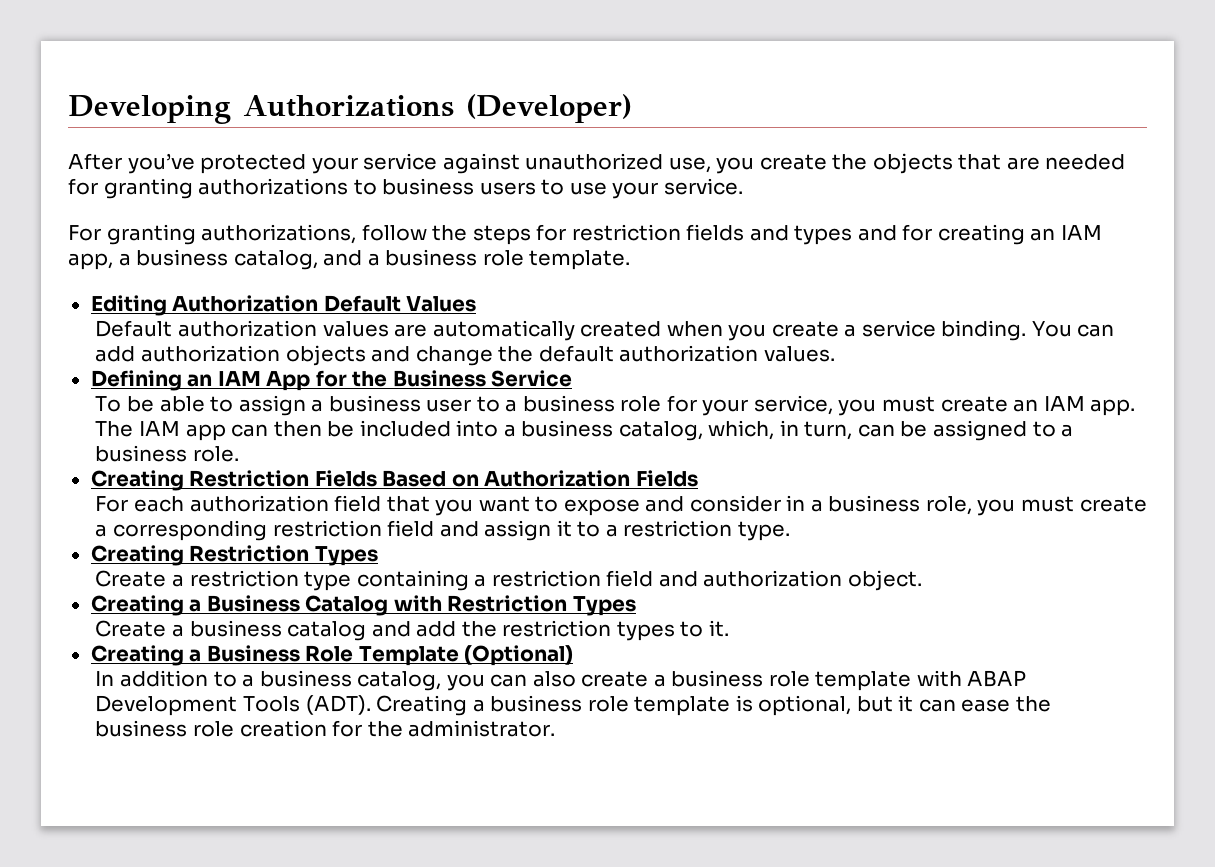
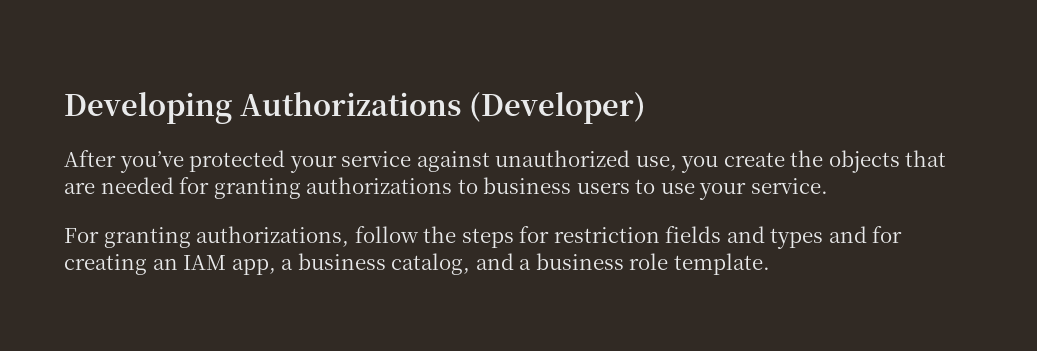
[90,295,477,316] [95,320,1115,341] [95,345,835,366] [90,370,573,391] [95,395,1136,416] [95,420,1074,441] [95,445,239,462] [90,470,698,491] [95,495,1147,516] [95,520,790,541] [90,545,378,566] [95,570,922,591] [90,595,636,616] [95,620,729,641] [90,645,574,666] [95,670,1027,691] [95,695,1051,716] [95,720,556,737] // Editing Authorization Default Values // Default authorization values are automatically created when you create a service binding. You can add authorization objects and change the default authorization values. // Defining an IAM App for the Business Service // To be able to assign a business user to a business role for your service, you must create an IAM app. The IAM app can then be included into a business catalog, which, in turn, can be assigned to a business role. // Creating Restriction Fields Based on Authorization Fields // For each authorization field that you want to expose and consider in a business role, you must create a corresponding restriction field and assign it to a restriction type. // Creating Restriction Types // Create a restriction type containing a restriction field and authorization object. // Creating a Business Catalog with Restriction Types // Create a business catalog and add the restriction types to it. // Creating a Business Role Template (Optional) // In addition to a business catalog, you can also create a business role template with ABAP Development Tools (ADT). Creating a business role template is optional, but it can ease the business role creation for the administrator. -> (770, 264) none

